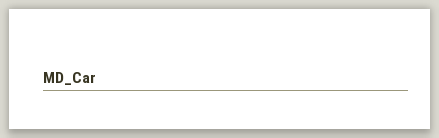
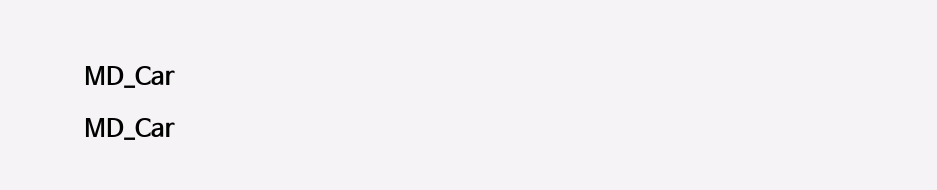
[43,72,96,85] MD_Car -> [84,66,175,88] [84,118,175,140] MD_Car // MD_Car

